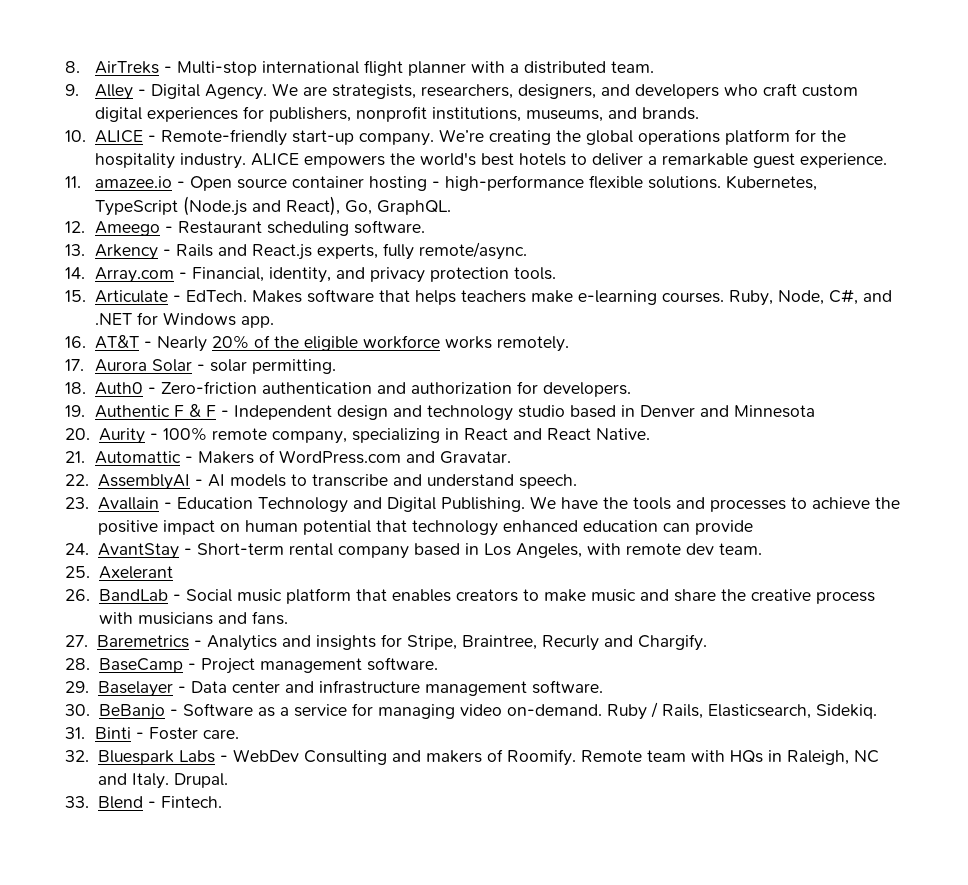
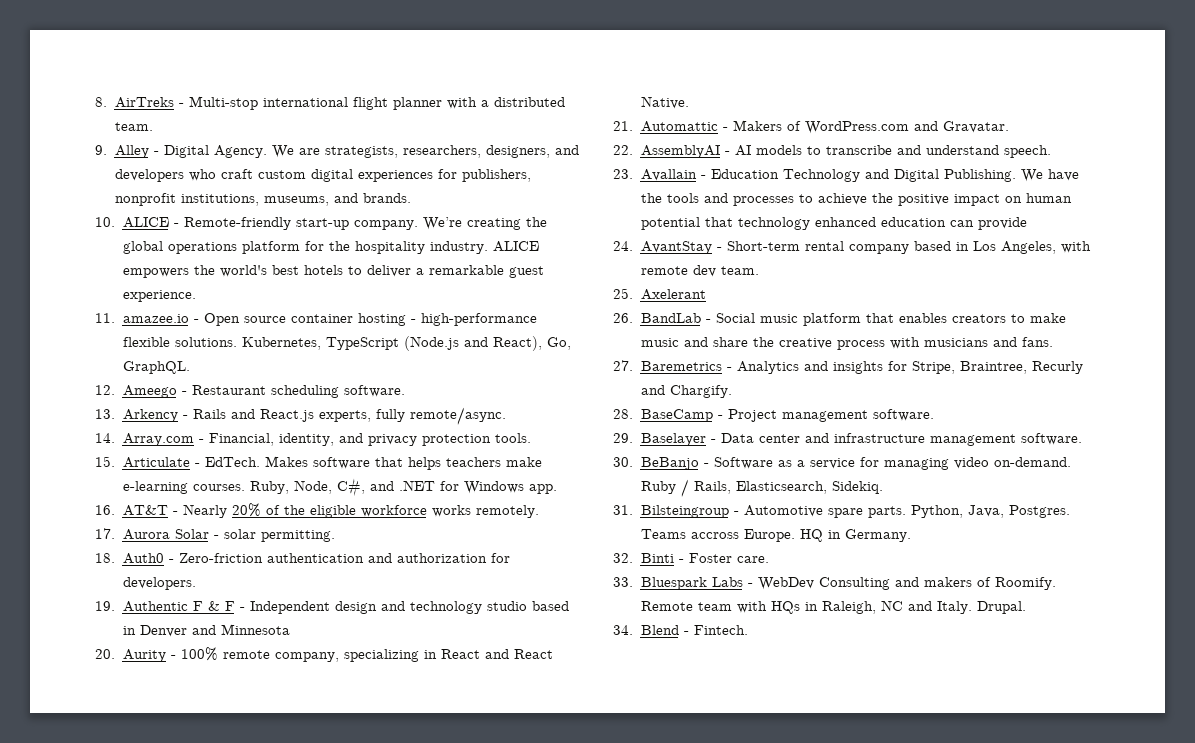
(85, 733) none -> [640,505,1070,518] [640,529,911,542] [613,553,633,563] Bilsteingroup - Automotive spare parts. Python, Java, Postgres. Teams accross Europe. HQ in Germany. // 32.
[65,750,89,762] 32. -> [613,577,633,587] 33.
[65,796,89,808] 33. -> [613,625,633,635] 34.

